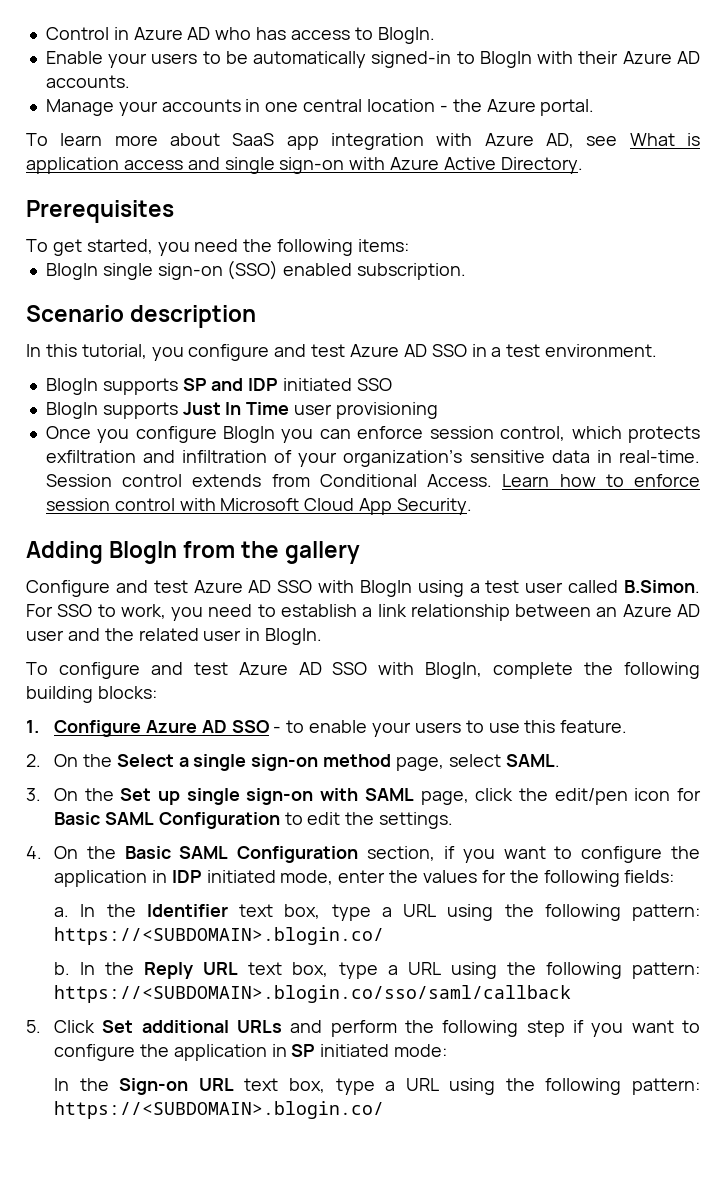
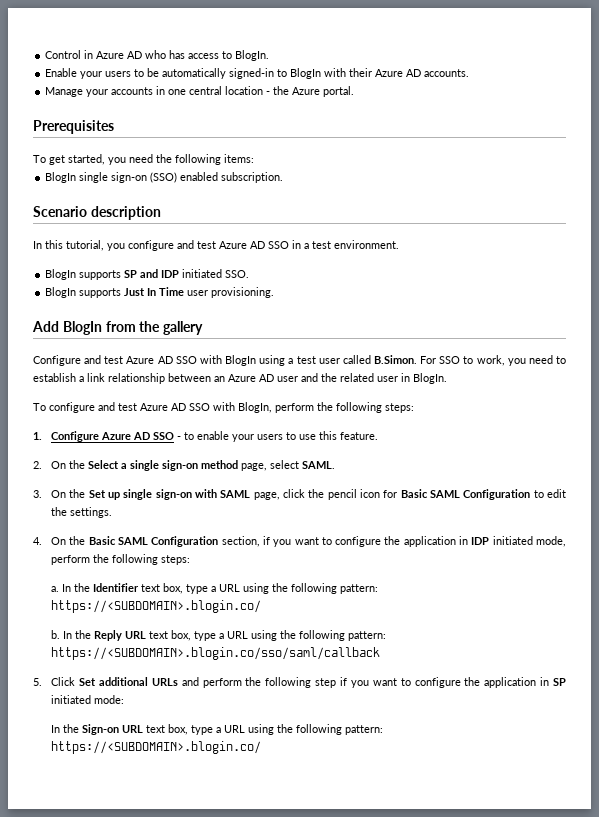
[26,133,701,150] [26,157,583,174] // To learn more about SaaS app integration with Azure AD, see What is application access and single sign-on with Azure Active Directory. -> (355, 91) none
[356,378,392,391] SSO -> [225,270,250,278] SSO.
[335,402,438,419] [45,426,700,443] [45,450,700,467] [45,474,700,487] [45,498,472,515] [26,541,103,564] provisioning // Once you configure BlogIn you can enforce session control, which protects exfiltration and infiltration of your organization’s sensitive data in real-time. Session control extends from Conditional Access. Learn how to enforce session control with Microsoft Cloud App Security. // Adding -> [211,287,275,298] [32,321,59,332] provisioning. // Add
[493,662,700,679] [26,686,157,703] complete the following building blocks: -> [275,402,414,413] perform the following steps:
[554,788,628,805] edit/pen -> [327,489,357,500] pencil
[338,870,675,887] enter the values for the following fields: -> [51,554,191,565] perform the following steps:

